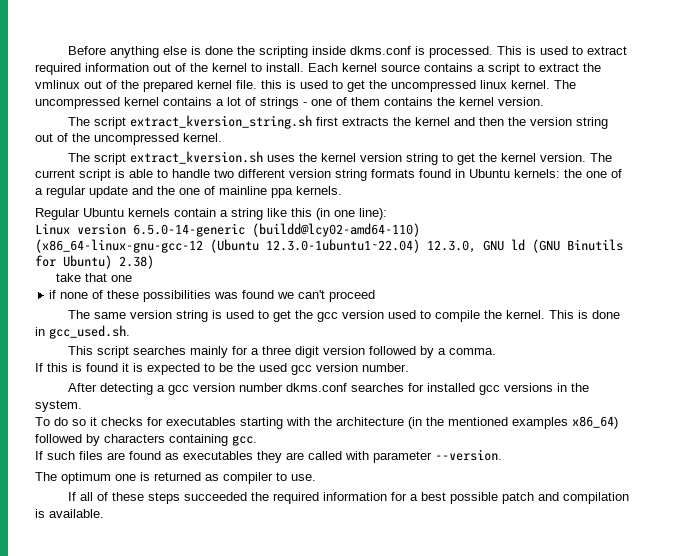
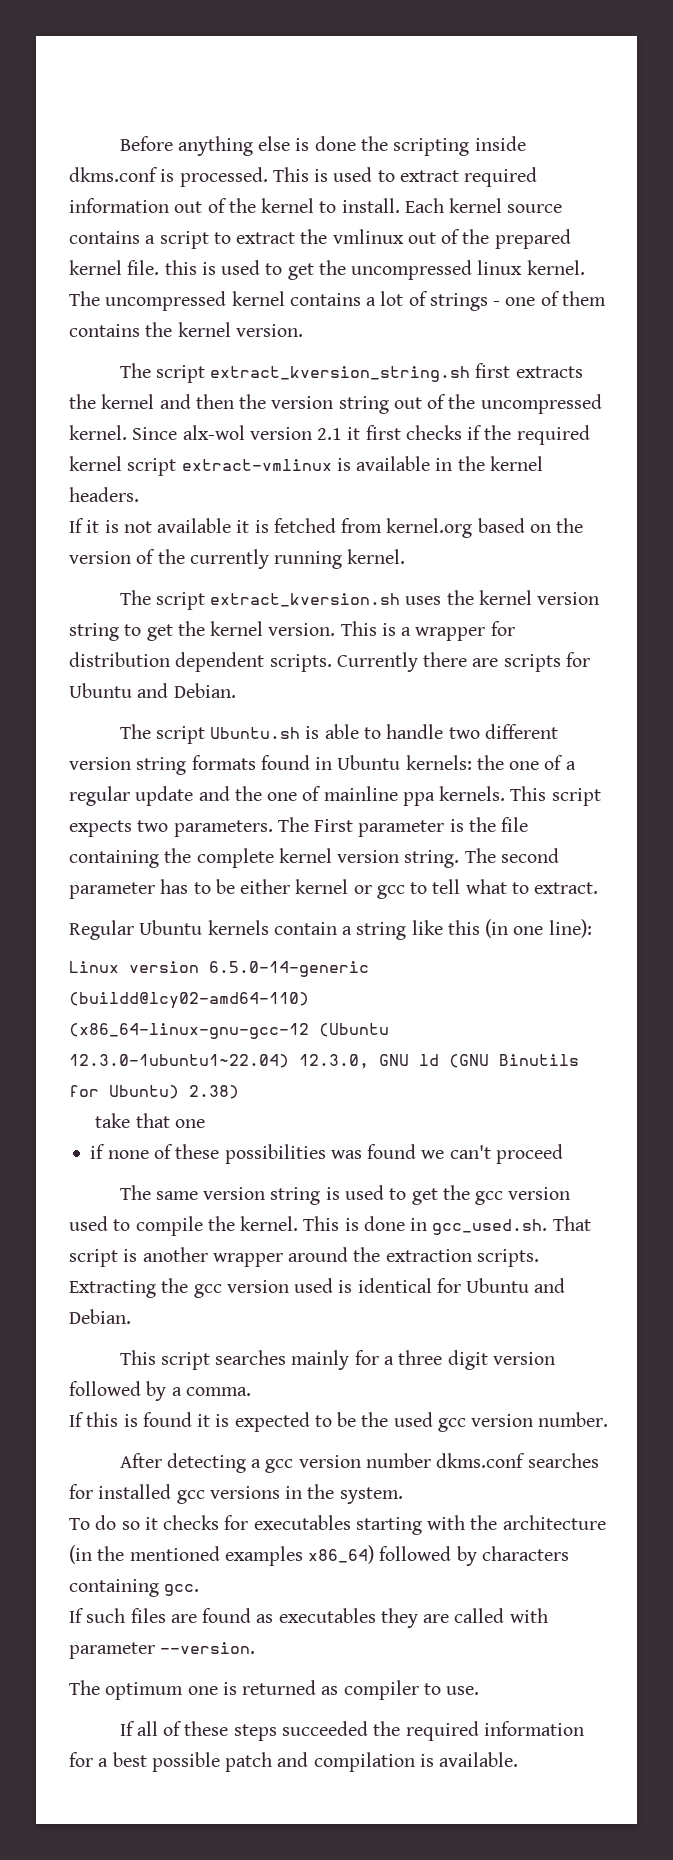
(222, 137) none -> [132,425,590,445] [69,456,543,476] [69,487,139,502] [69,518,584,538] [69,549,406,569] Since alx-wol version 2.1 it first checks if the required kernel script extract-vmlinux is available in the kernel headers. // If it is not available it is fetched from kernel.org based on the version of the currently running kernel.
[589,153,612,162] [35,169,111,181] The current script -> [340,621,515,641] [69,652,590,672] [69,683,236,698] [119,724,301,744] This is a wrapper for distribution dependent scripts. Currently there are scripts for Ubuntu and Debian. // The script Ubuntu.sh
(342, 190) none -> [510,786,601,806] [69,817,529,837] [69,848,559,868] [69,879,599,899] This script expects two parameters. The First parameter is the file containing the complete kernel version string. The second parameter has to be either kernel or gcc to tell what to extract.
(130, 332) none -> [552,1216,591,1231] [69,1247,539,1267] [69,1278,566,1298] [69,1309,131,1324] That script is another wrapper around the extraction scripts. Extracting the gcc version used is identical for Ubuntu and Debian.

